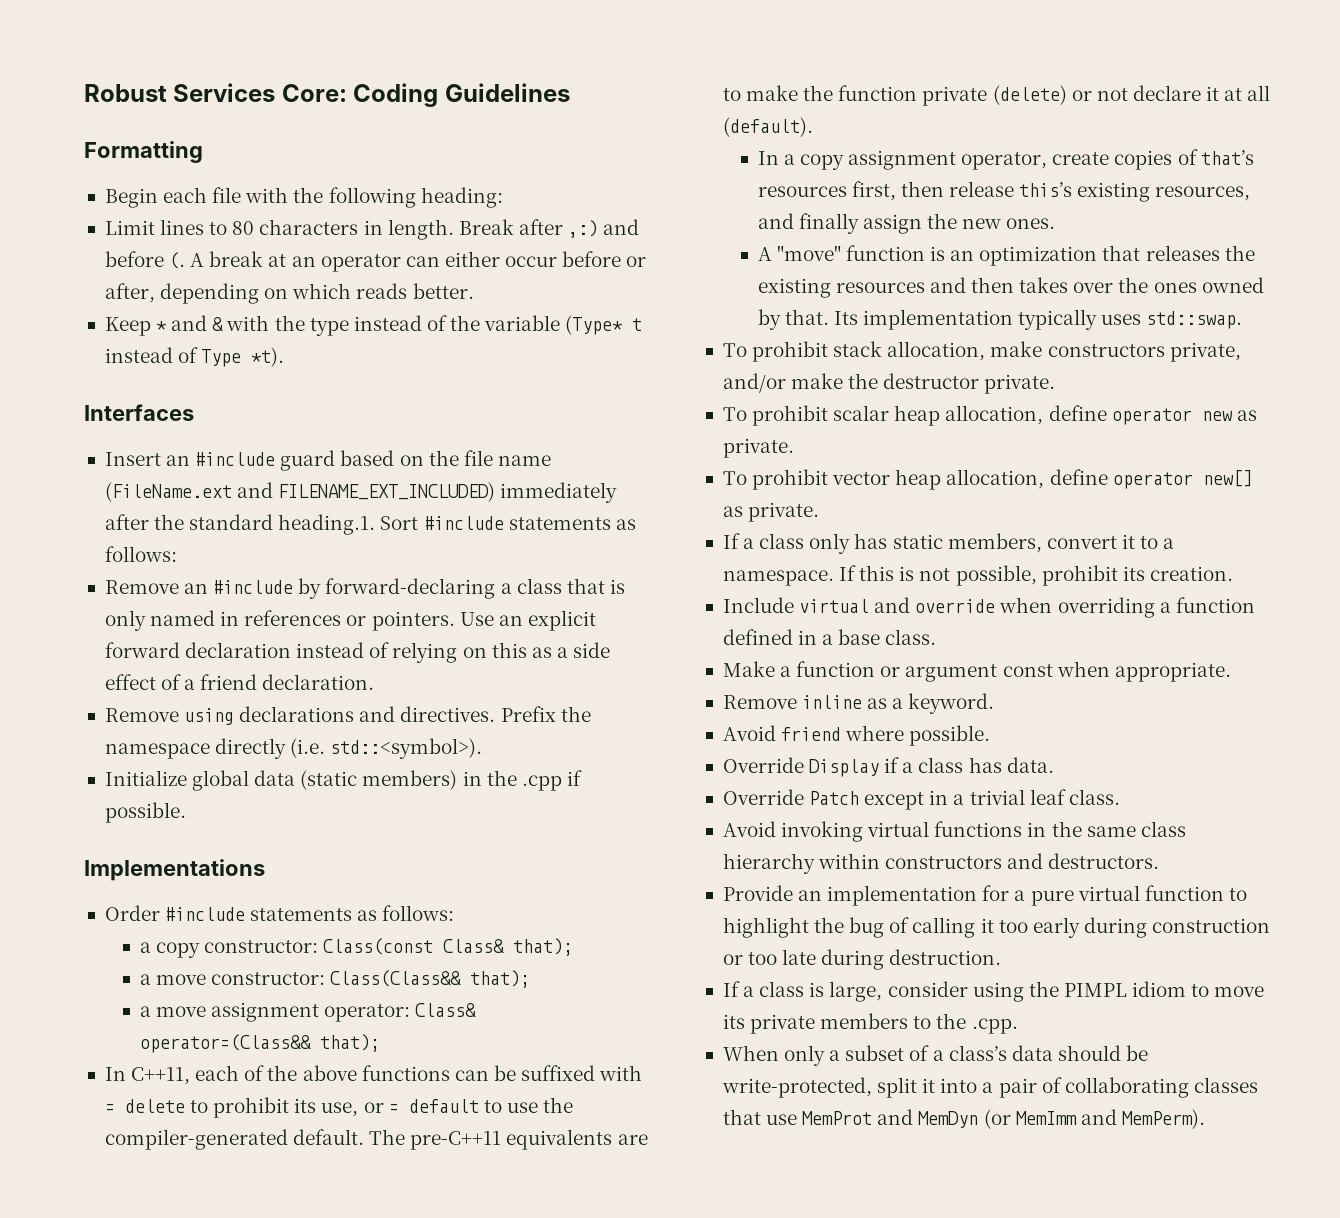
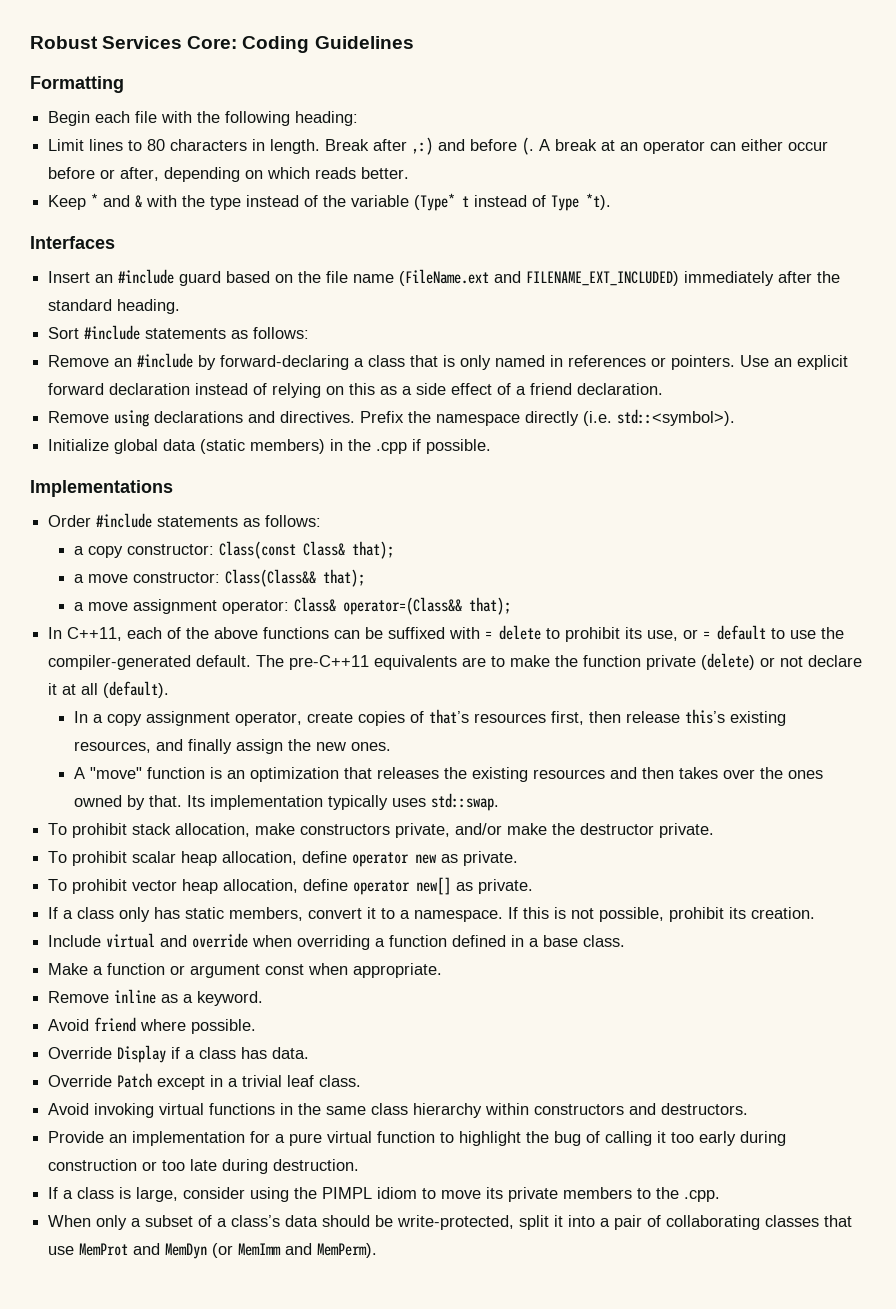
[278,514,376,535] heading.1. -> [117,299,181,314] heading. //

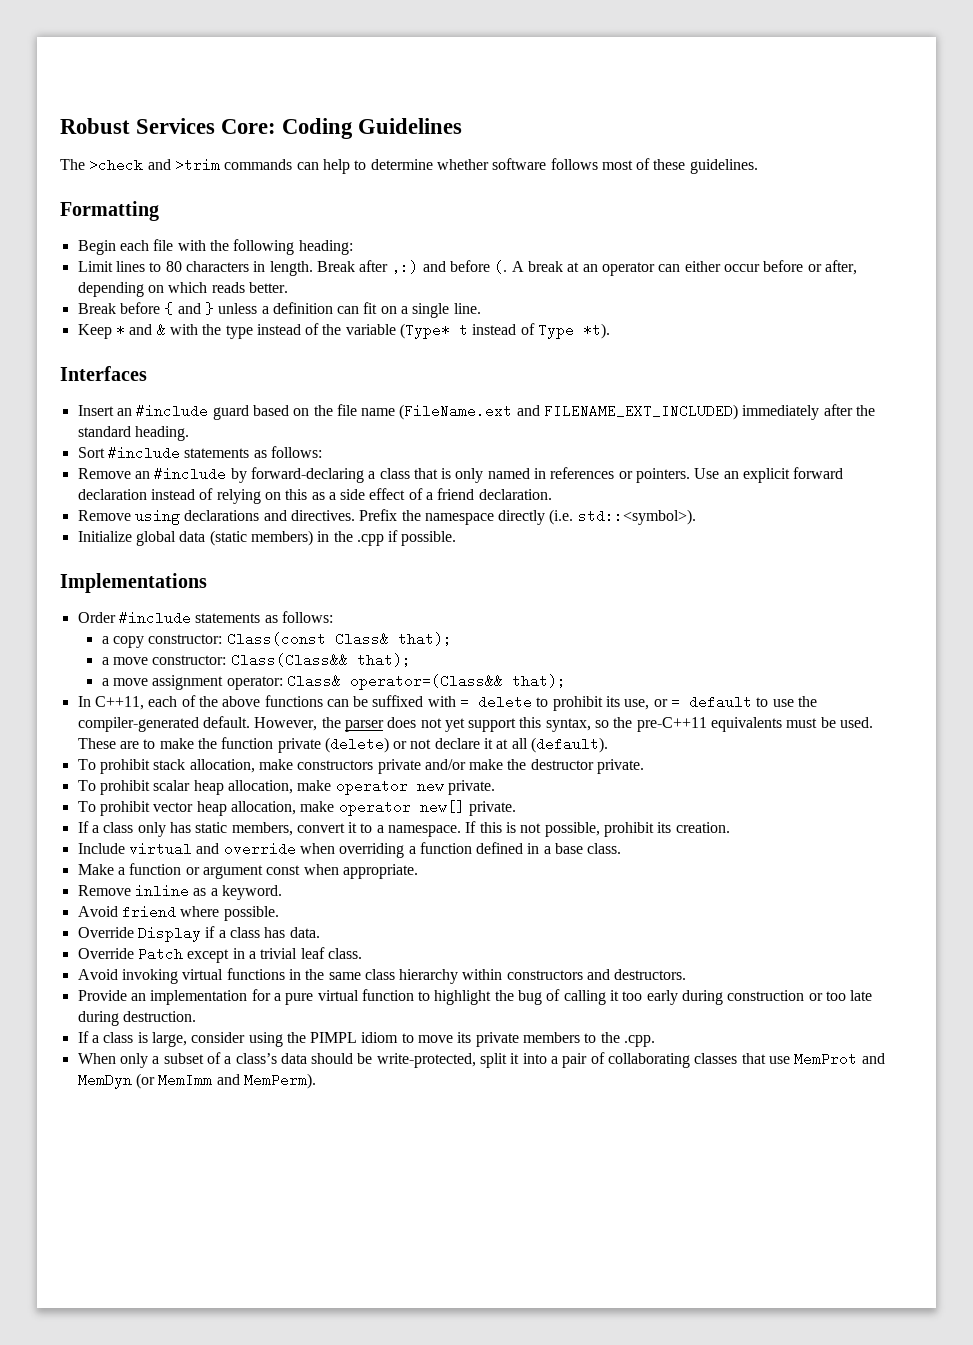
(414, 42) none -> [60,158,758,174] // The >check and >trim commands can help to determine whether software follows most of these guidelines.
(410, 173) none -> [77,302,481,318] // Break before { and } unless a definition can fit on a single line.
[256,655,458,670] The pre-C++11 equivalents -> [254,717,874,732] [77,738,116,749] However, the parser does not yet support this syntax, so the pre-C++11 equivalents must be used. These
[74,709,787,726] [74,739,392,754] [74,767,824,782] [74,793,500,811] // In a copy assignment operator, create copies of that’s resources first, then release this’s existing resources, and finally assign the new ones. // A "move" function is an optimization that releases the existing resources and then takes over the ones owned by that. Its implementation typically uses std::swap. -> (609, 745) none
[395,823,451,838] private, -> [377,759,421,774] private
[302,851,348,863] define -> [297,780,332,791] make
[441,854,459,863] as -> (444, 786) none
[303,879,349,891] define -> [300,801,335,812] make
[456,882,474,891] as -> (465, 807) none

